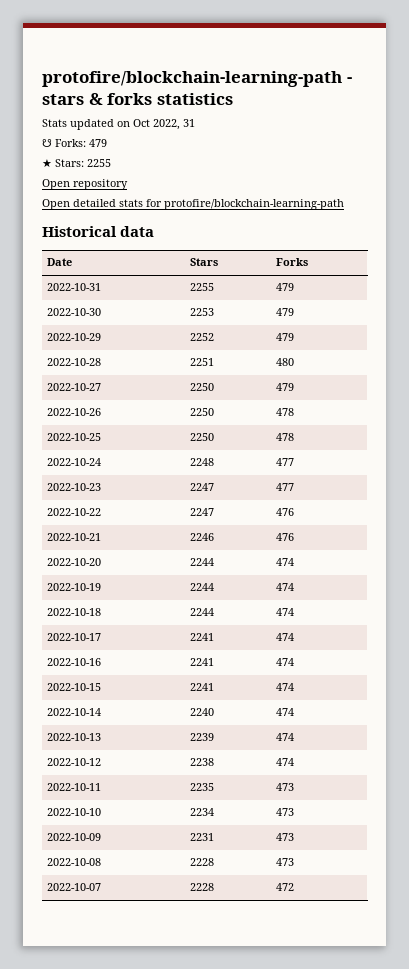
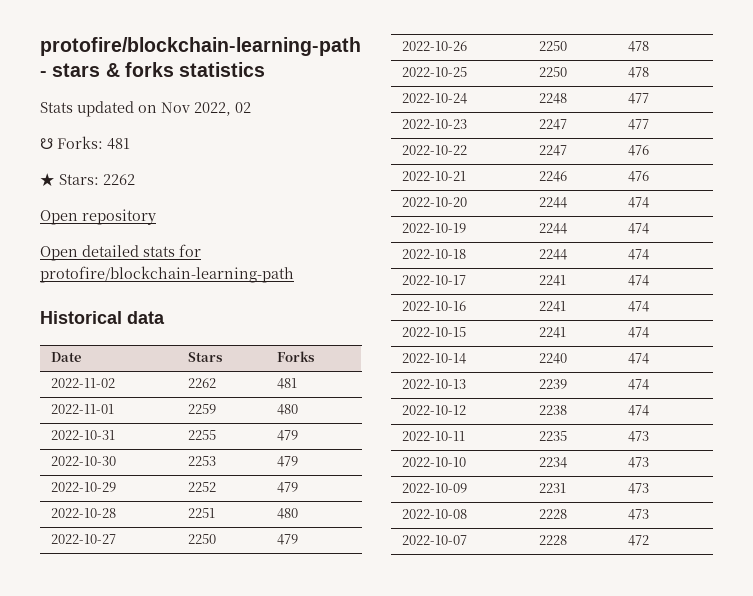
[133,119,195,130] Oct 2022, 31 -> [161,102,251,116] Nov 2022, 02
[89,139,107,147] 479 -> [107,138,130,150] 481
[87,159,111,167] 2255 -> [103,174,135,185] 2262
(308, 262) none -> [51,378,116,388] [188,378,217,388] [277,378,298,389] [51,404,115,414] [188,404,217,414] [277,404,299,415] // 2022-11-02 | 2262 | 481 // 2022-11-01 | 2259 | 480

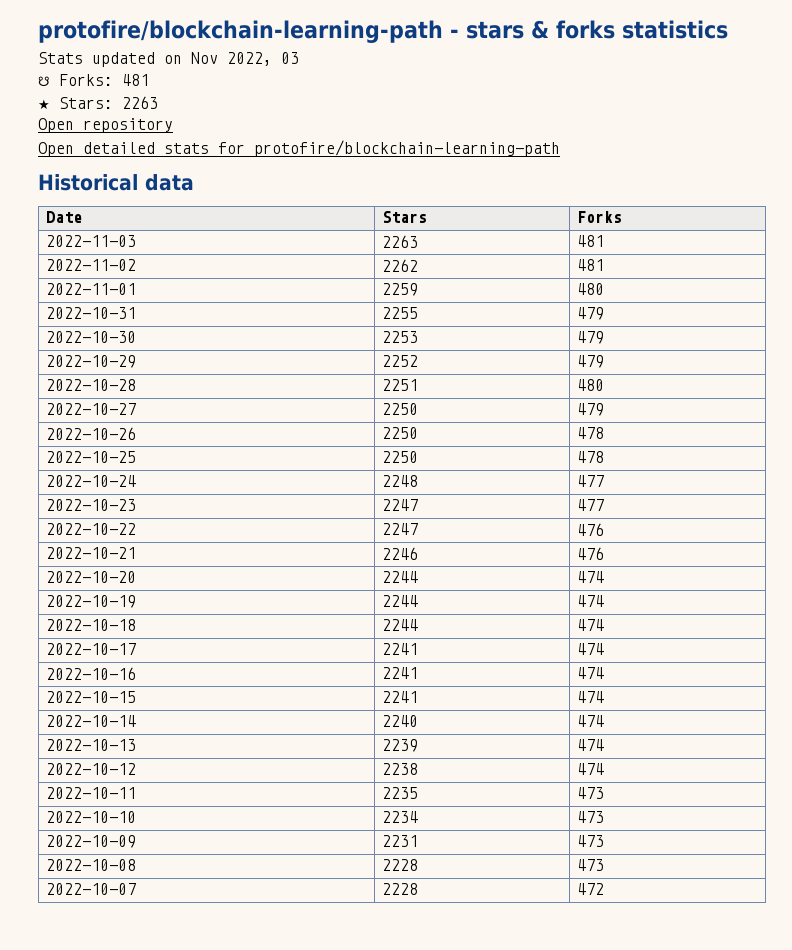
[235,102,251,113] 02 -> [281,52,299,64] 03
[103,174,135,185] 2262 -> [122,96,158,109] 2263
(316, 356) none -> [46,235,137,247] [382,235,419,248] [577,235,605,247] // 2022-11-03 | 2263 | 481

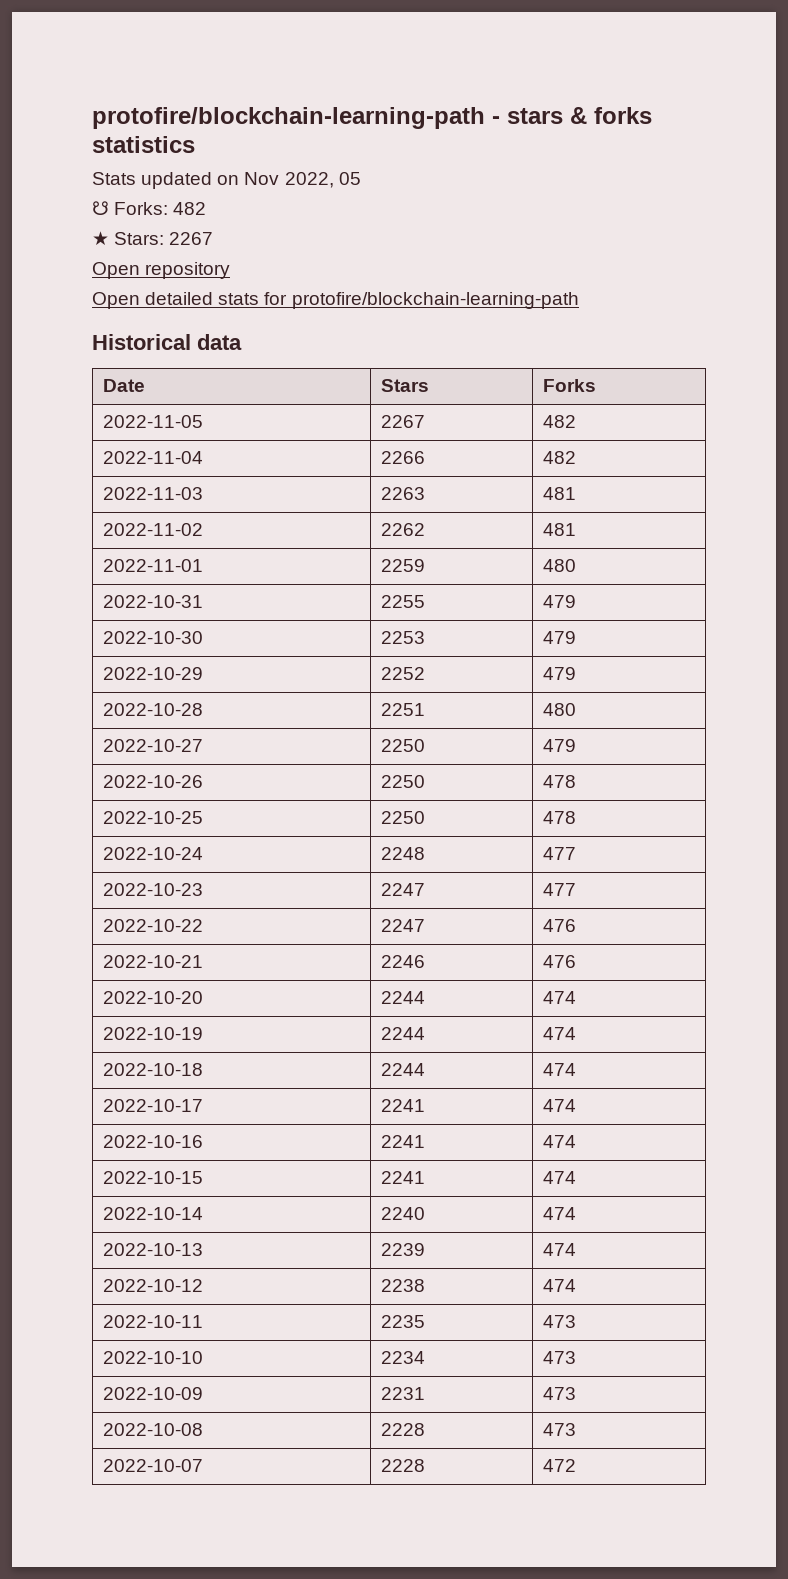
[281,52,299,64] 03 -> [338,172,361,185] 05
[122,74,149,86] 481 -> [173,202,207,215] 482
[122,96,158,109] 2263 -> [169,232,214,245] 2267
(623, 217) none -> [103,415,204,428] [381,415,426,428] [543,415,577,428] [103,451,204,464] [381,451,426,464] [543,451,577,464] // 2022-11-05 | 2267 | 482 // 2022-11-04 | 2266 | 482

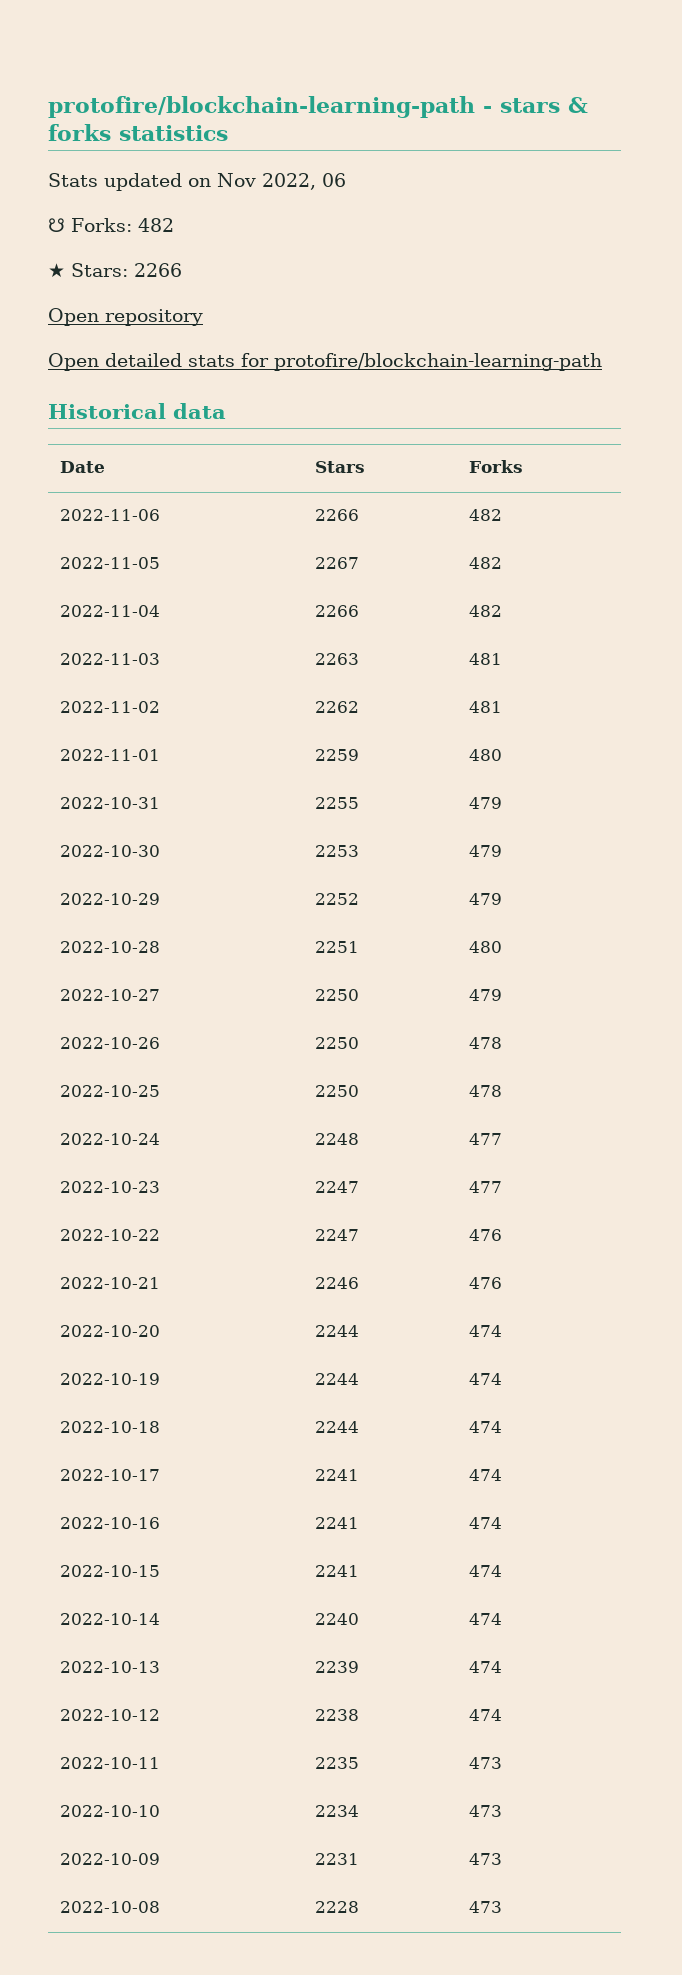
[338,172,361,185] 05 -> [322,173,346,187] 06
[169,232,214,245] 2267 -> [134,263,182,277] 2266
(597, 385) none -> [60,509,161,521] [315,509,360,521] [469,509,503,521] // 2022-11-06 | 2266 | 482
[103,1459,204,1472] [381,1459,426,1472] [543,1459,577,1472] // 2022-10-07 | 2228 | 472 -> (503, 1907) none

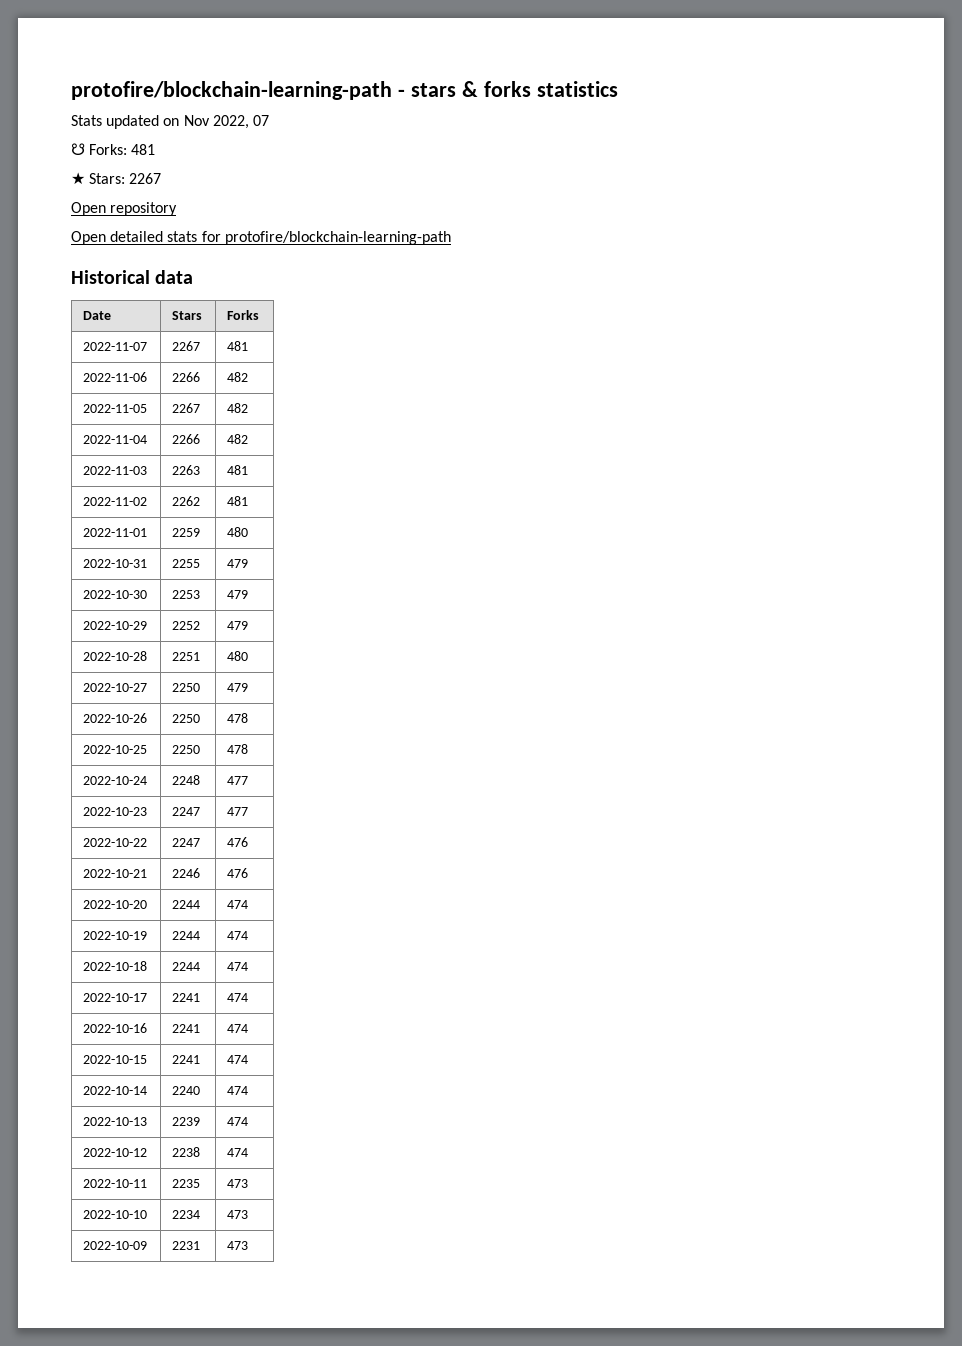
[322,173,346,187] 06 -> [252,115,269,126] 07
[137,218,174,232] 482 -> [131,144,156,155] 481
[134,263,182,277] 2266 -> [129,173,162,184] 2267
(524, 466) none -> [83,342,148,351] [172,341,201,351] [227,341,249,351] // 2022-11-07 | 2267 | 481
[60,1901,161,1913] [315,1901,360,1913] [469,1901,503,1913] // 2022-10-08 | 2228 | 473 -> (249, 1245) none

